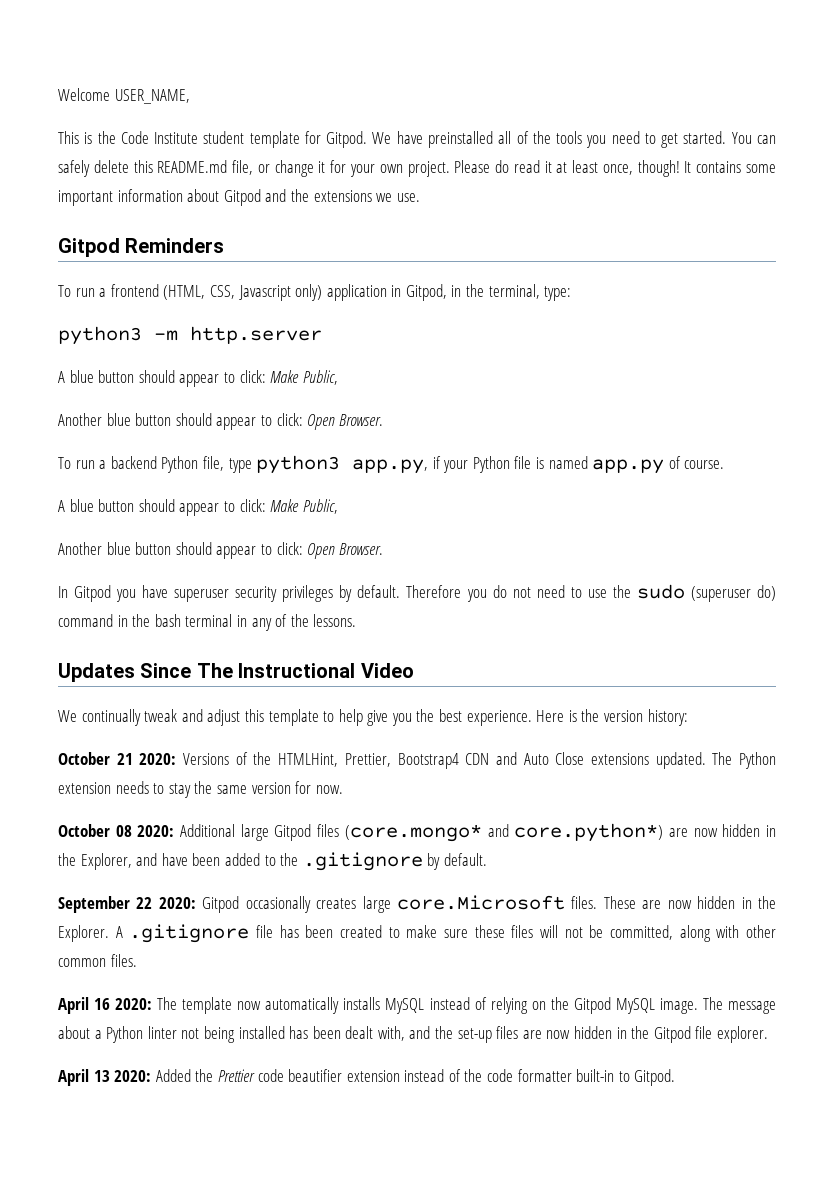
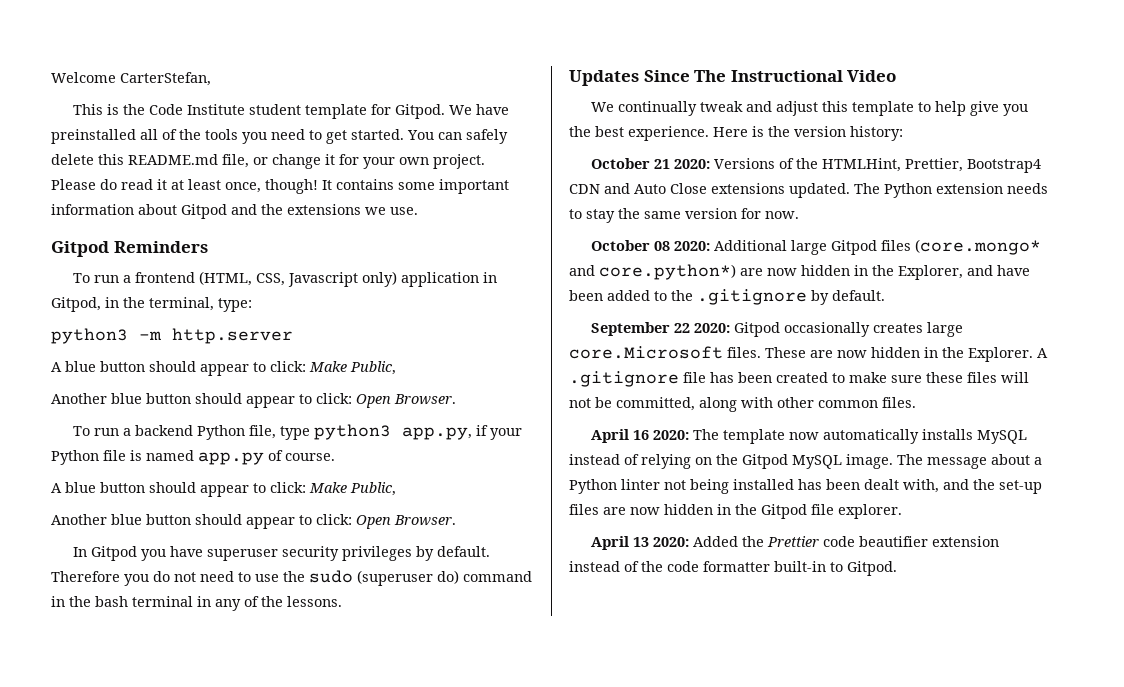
[114,89,190,104] USER_NAME, -> [120,72,211,86] CarterStefan,

